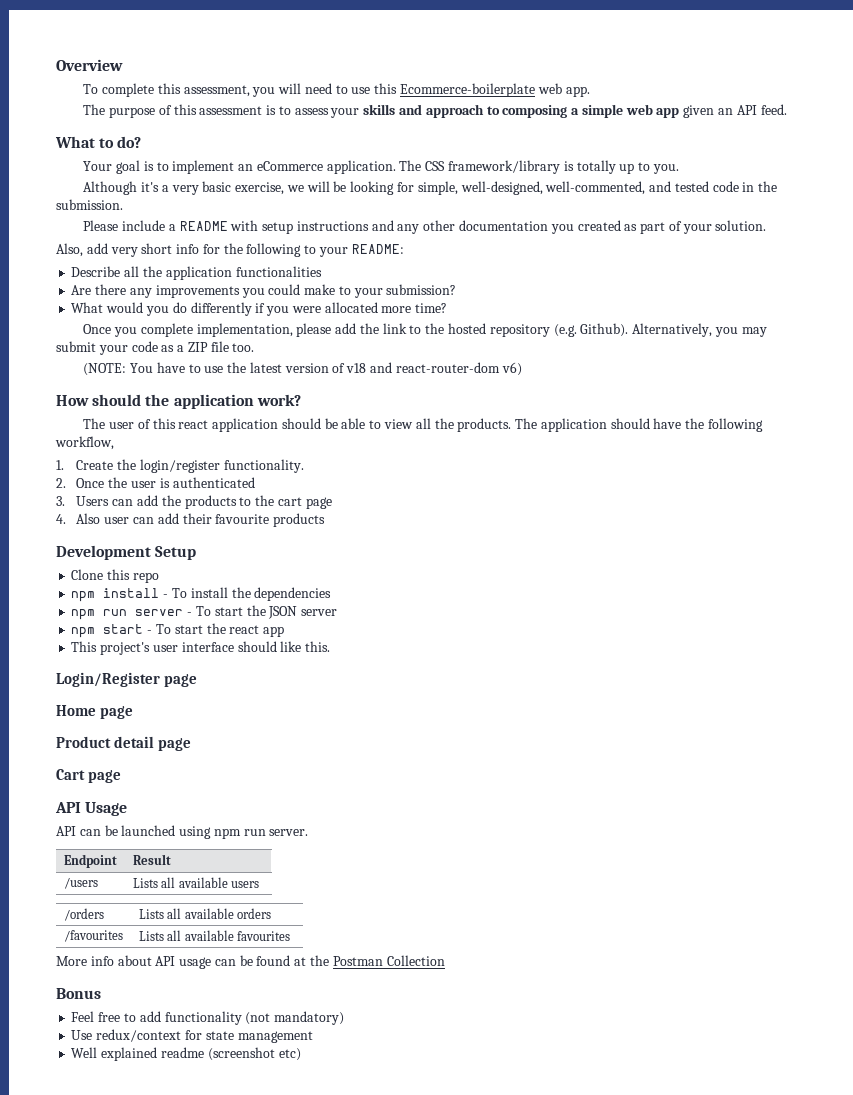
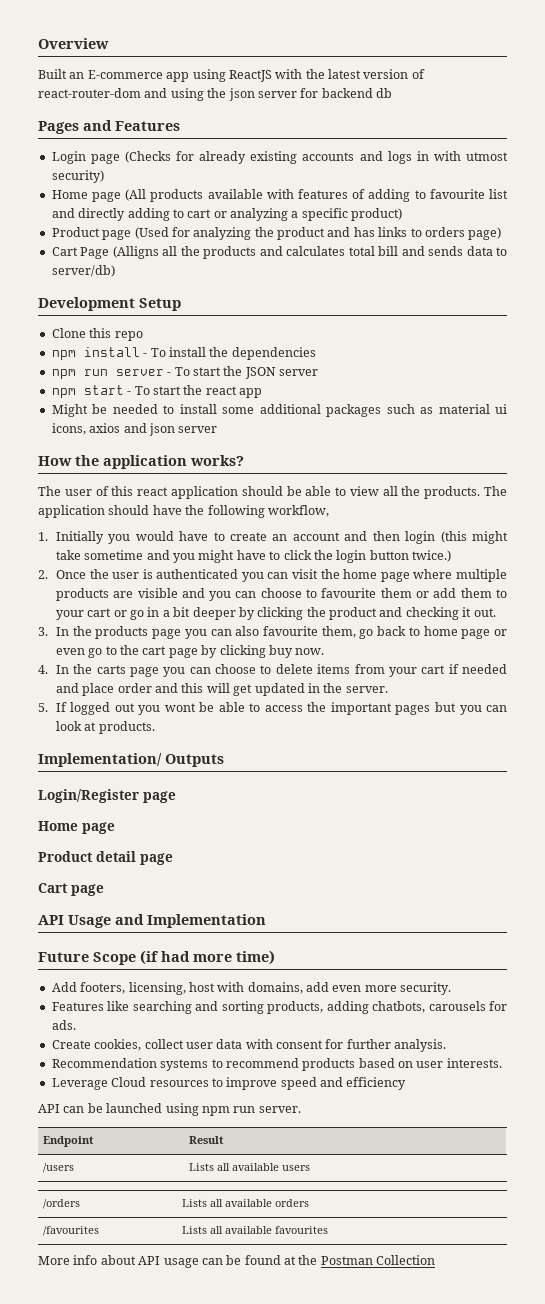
[83,83,590,97] [83,104,787,118] [55,136,142,148] [83,160,679,174] [83,181,778,195] [56,199,123,210] [83,220,767,234] [56,243,404,257] [71,266,322,280] [71,284,457,298] [71,302,448,316] [83,323,767,337] [56,341,255,355] [83,362,522,376] [56,394,301,409] [83,418,764,432] [55,436,114,450] [56,459,304,473] [56,477,255,488] [56,495,332,509] [56,513,326,527] To complete this assessment, you will need to use this Ecommerce-boilerplate web app. // The purpose of this assessment is to assess your skills and approach to composing a simple web app given an API feed. // What to do? // Your goal is to implement an eCommerce application. The CSS framework/library is totally up to you. // Although it's a very basic exercise, we will be looking for simple, well-designed, well-commented, and tested code in the submission. // Please include a README with setup instructions and any other documentation you created as part of your solution. // Also, add very short info for the following to your README: // Describe all the application functionalities // Are there any improvements you could make to your submission? // What would you do differently if you were allocated more time? // Once you complete implementation, please add the link to the hosted repository (e.g. Github). Alternatively, you may submit your code as a ZIP file too. // (NOTE: You have to use the latest version of v18 and react-router-dom v6) // How should the application work? // The user of this react application should be able to view all the products. The application should have the following workflow, // 1. Create the login/register functionality. // 2. Once the user is authenticated // 3. Users can add the products to the cart page // 4. Also user can add their favourite products -> [38,69,425,82] [38,88,392,101] [38,120,180,134] [51,151,509,164] [51,170,104,183] [51,189,508,202] [51,208,403,221] [51,227,502,240] [51,246,507,259] [51,265,115,277] Built an E-commerce app using ReactJS with the latest version of react-router-dom and using the json server for backend db // Pages and Features // Login page (Checks for already existing accounts and logs in with utmost security) // Home page (All products available with features of adding to favourite list and directly adding to cart or analyzing a specific product) // Product page (Used for analyzing the product and has links to orders page) // Cart Page (Alligns all the products and calculates total bill and sends data to server/db)
[71,641,331,655] This project's user interface should like this. -> [51,404,508,417] [51,423,218,436] [38,455,244,469] [38,486,507,499] [38,505,329,518] [38,531,508,544] [55,550,452,563] [38,569,507,582] [55,588,507,601] [55,607,496,620] [38,626,508,639] [55,645,325,658] [38,664,507,677] [55,683,388,696] [38,702,507,715] [55,721,155,734] [38,753,224,767] Might be needed to install some additional packages such as material ui icons, axios and json server // How the application works? // The user of this react application should be able to view all the products. The application should have the following workflow, // 1. Initially you would have to create an account and then login (this might take sometime and you might have to click the login button twice.) // 2. Once the user is authenticated you can visit the home page where multiple products are visible and you can choose to favourite them or add them to your cart or go in a bit deeper by clicking the product and checking it out. // 3. In the products page you can also favourite them, go back to home page or even go to the cart page by clicking buy now. // 4. In the carts page you can choose to delete items from your cart if needed and place order and this will get updated in the server. // 5. If logged out you wont be able to access the important pages but you can look at products. // Implementation/ Outputs
(128, 809) none -> [115,914,266,928] [38,950,275,965] [51,982,452,995] [51,1001,508,1014] [51,1020,76,1030] [51,1039,447,1052] [51,1058,502,1071] [51,1077,407,1090] and Implementation // Future Scope (if had more time) // Add footers, licensing, host with domains, add even more security. // Features like searching and sorting products, adding chatbots, carousels for ads. // Create cookies, collect user data with consent for further analysis. // Recommendation systems to recommend products based on user interests. // Leverage Cloud resources to improve speed and efficiency
[56,988,101,999] [71,1011,345,1025] [71,1029,313,1043] [71,1047,301,1061] // Bonus // Feel free to add functionality (not mandatory) // Use redux/context for state management // Well explained readme (screenshot etc) -> (436, 1260) none

